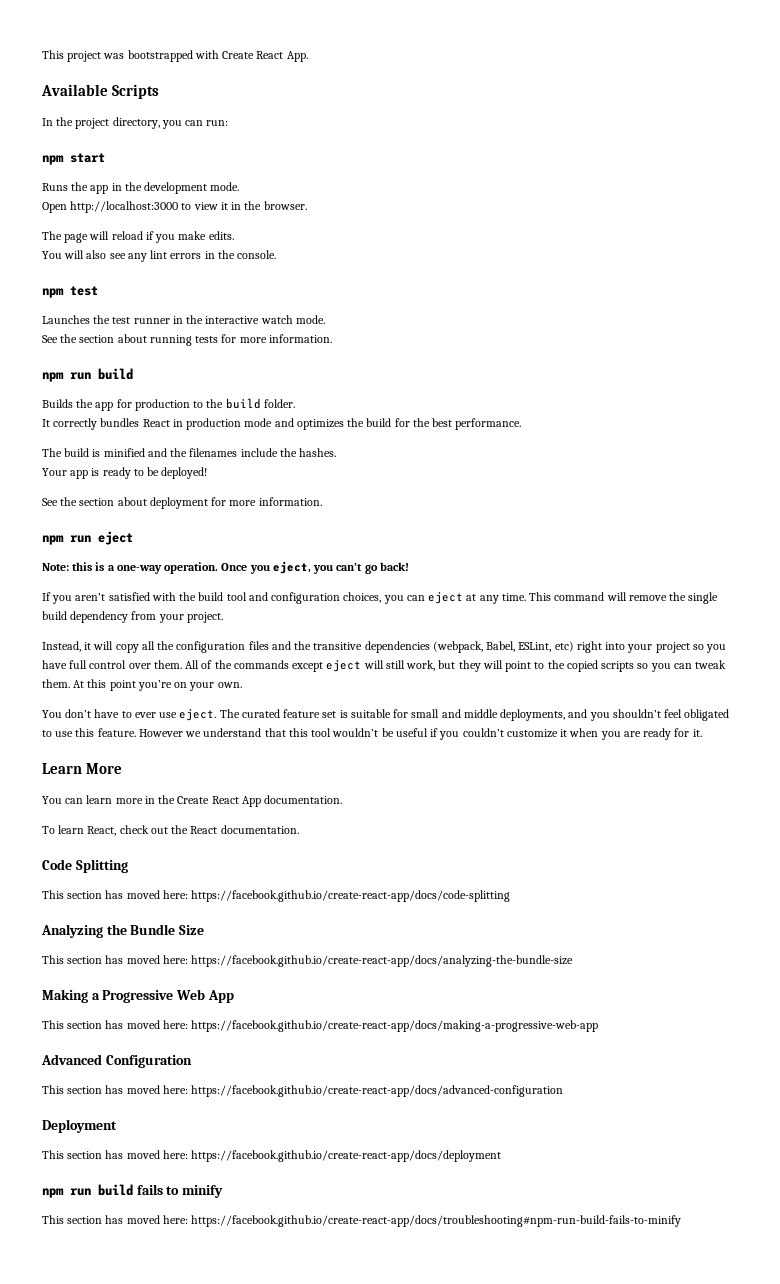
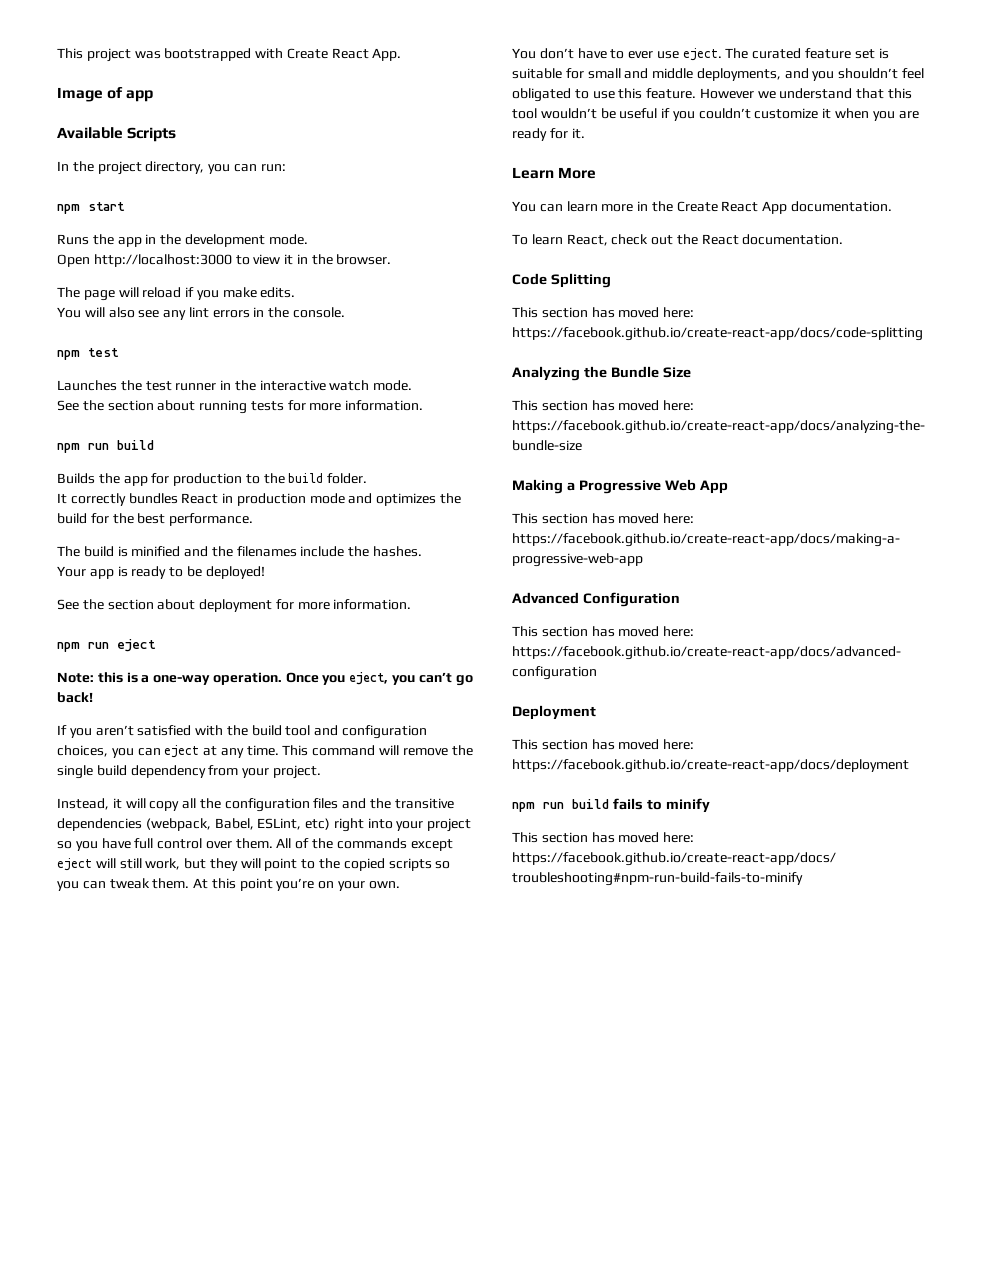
(308, 56) none -> [57,87,154,102] // Image of app

